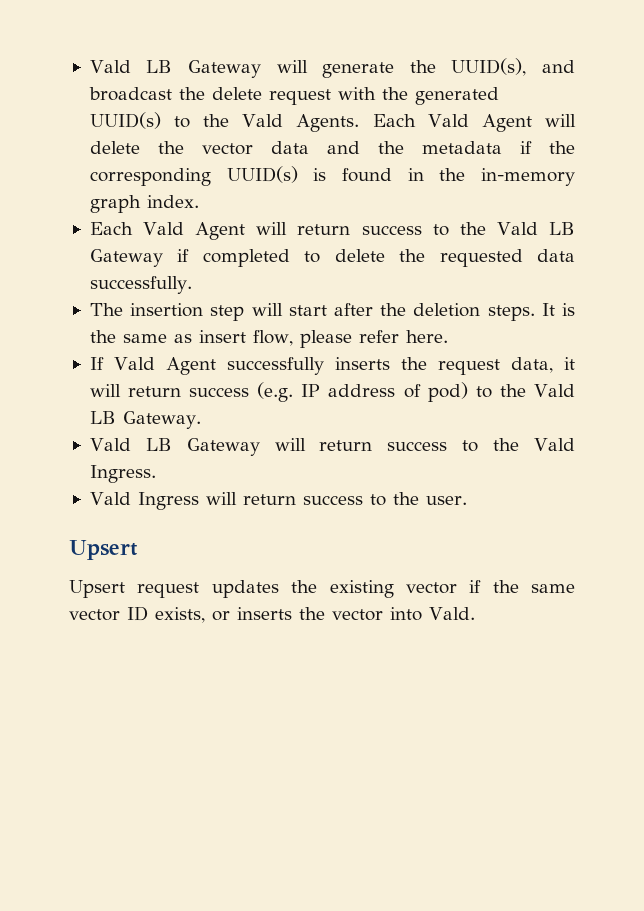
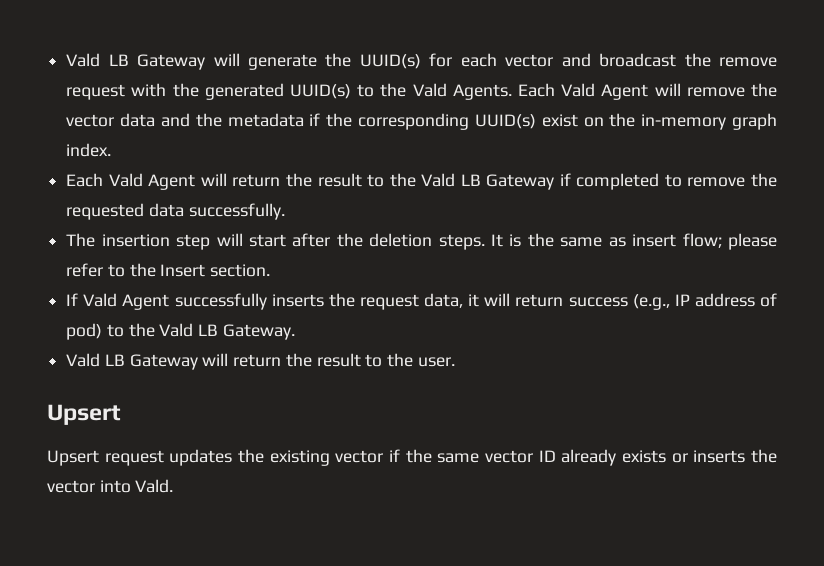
[451,58,527,76] UUID(s), -> [359,53,554,69] UUID(s) for each vector
[211,87,262,100] delete -> [719,57,778,67] remove
[89,141,140,154] delete -> [686,87,745,97] remove
[313,168,424,182] is found in -> [541,114,604,127] exist on
[361,225,422,235] success -> [285,173,362,187] the result
[334,249,385,262] delete -> [687,177,746,187] remove
[252,330,293,346] flow, -> [682,233,722,248] flow;
[405,330,448,343] here. -> [107,263,271,277] to the Insert section.
[257,382,294,402] (e.g. -> [632,294,670,310] (e.g.,
[387,438,576,452] [89,465,156,483] [89,492,363,510] success to the Vald Ingress. // Vald Ingress will return success -> [285,353,361,367] the result
[155,607,205,623] exists, -> [561,449,666,466] already exists

